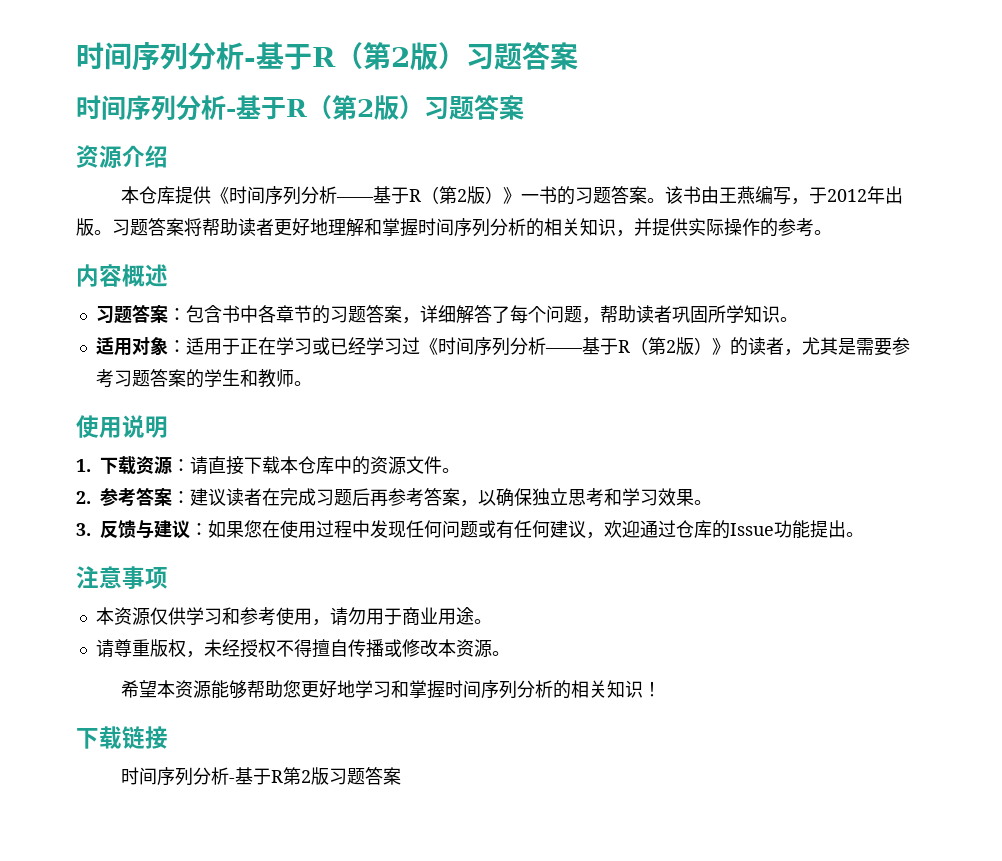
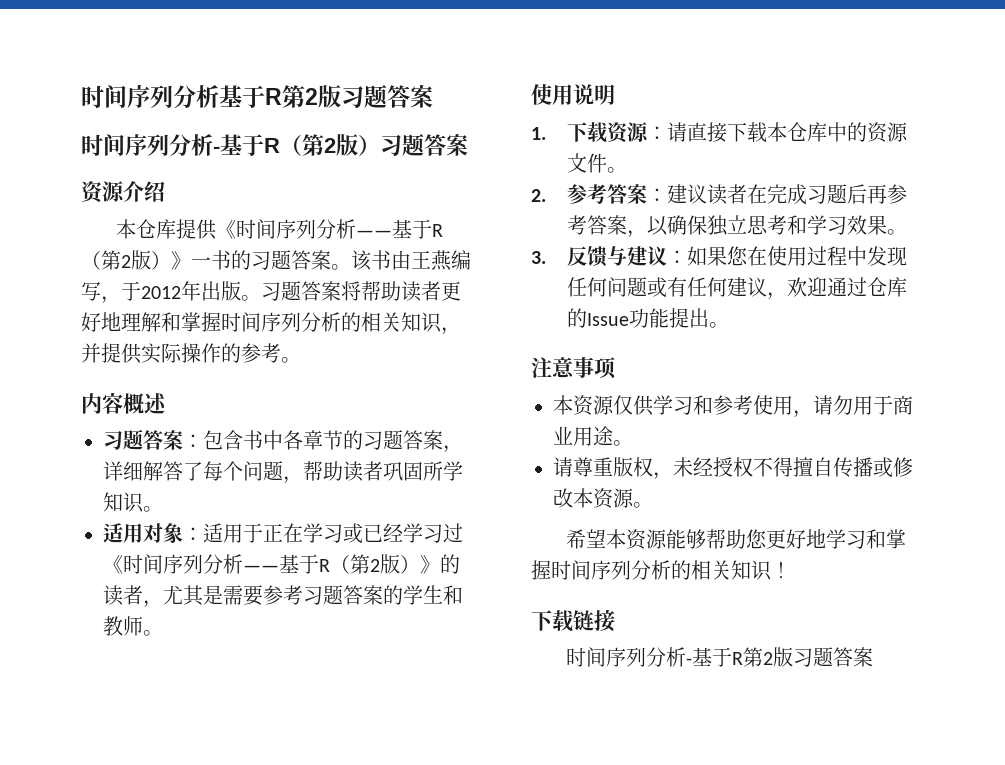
[76,42,466,71] 时间序列分析-基于R（第2版） -> [81,85,341,109] 时间序列分析基于R第2版

